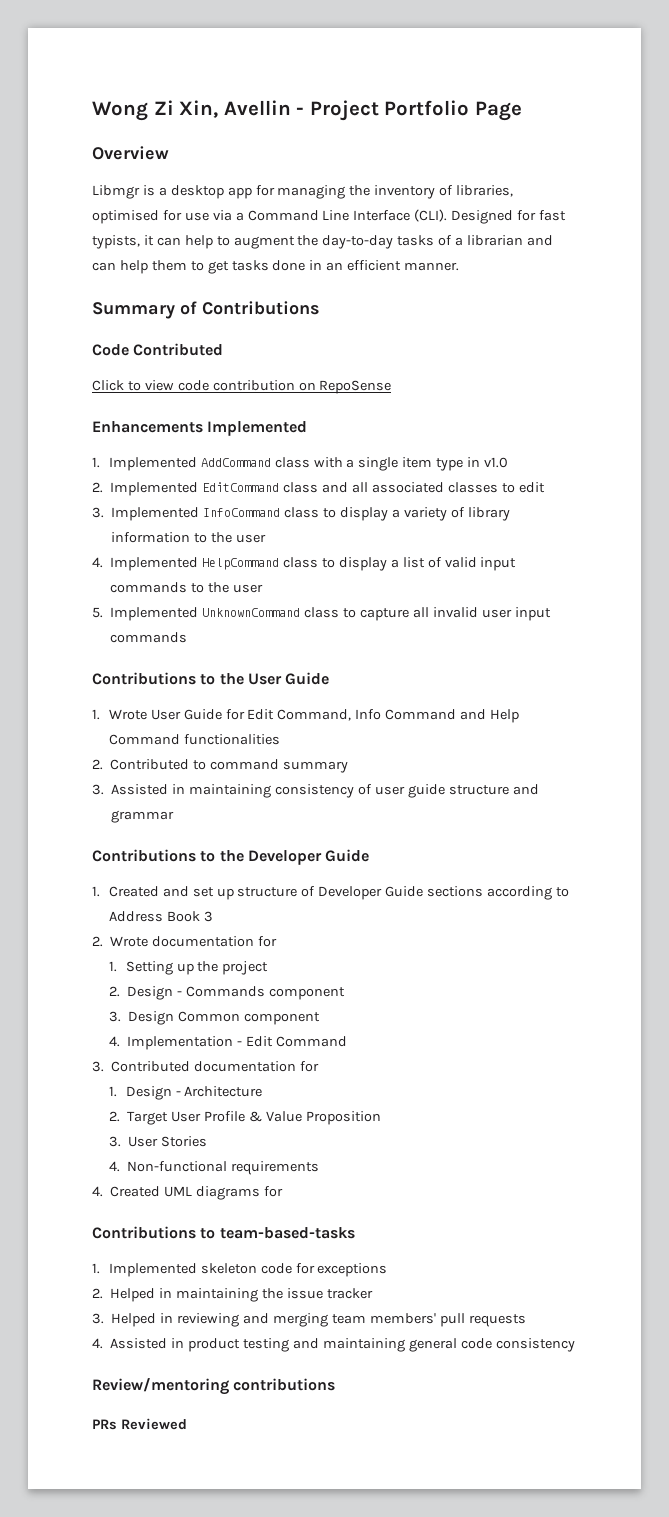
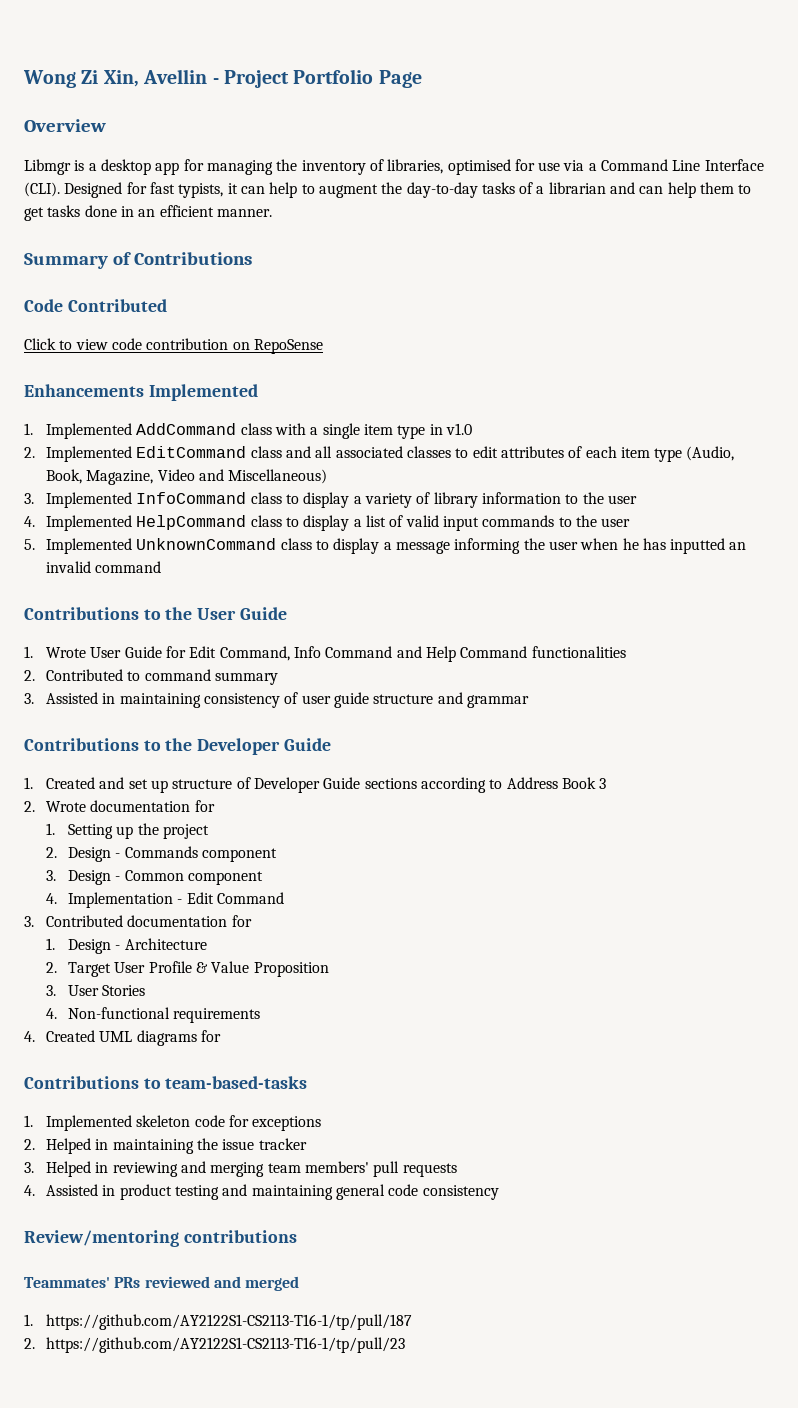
(545, 487) none -> [500,446,735,462] [45,469,328,485] attributes of each item type (Audio, Book, Magazine, Video and Miscellaneous)
[359,607,551,621] [110,632,188,643] capture all invalid user input commands -> [333,538,747,554] [45,561,162,573] display a message informing the user when he has inputted an invalid command
(175, 1018) none -> [115,876,121,881] -
[92,1418,187,1430] PRs Reviewed -> [24,1276,300,1291] [24,1314,412,1330] [24,1337,405,1353] Teammates' PRs reviewed and merged // 1. https://github.com/AY2122S1-CS2113-T16-1/tp/pull/187 // 2. https://github.com/AY2122S1-CS2113-T16-1/tp/pull/23

